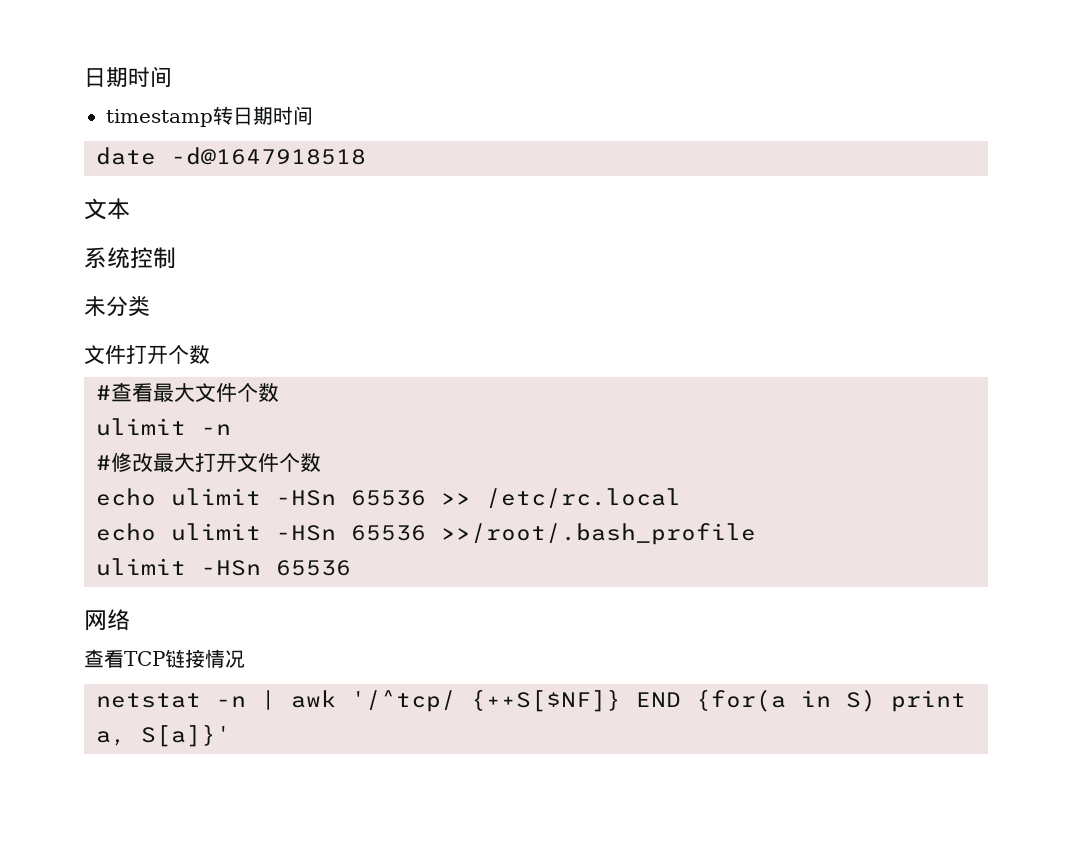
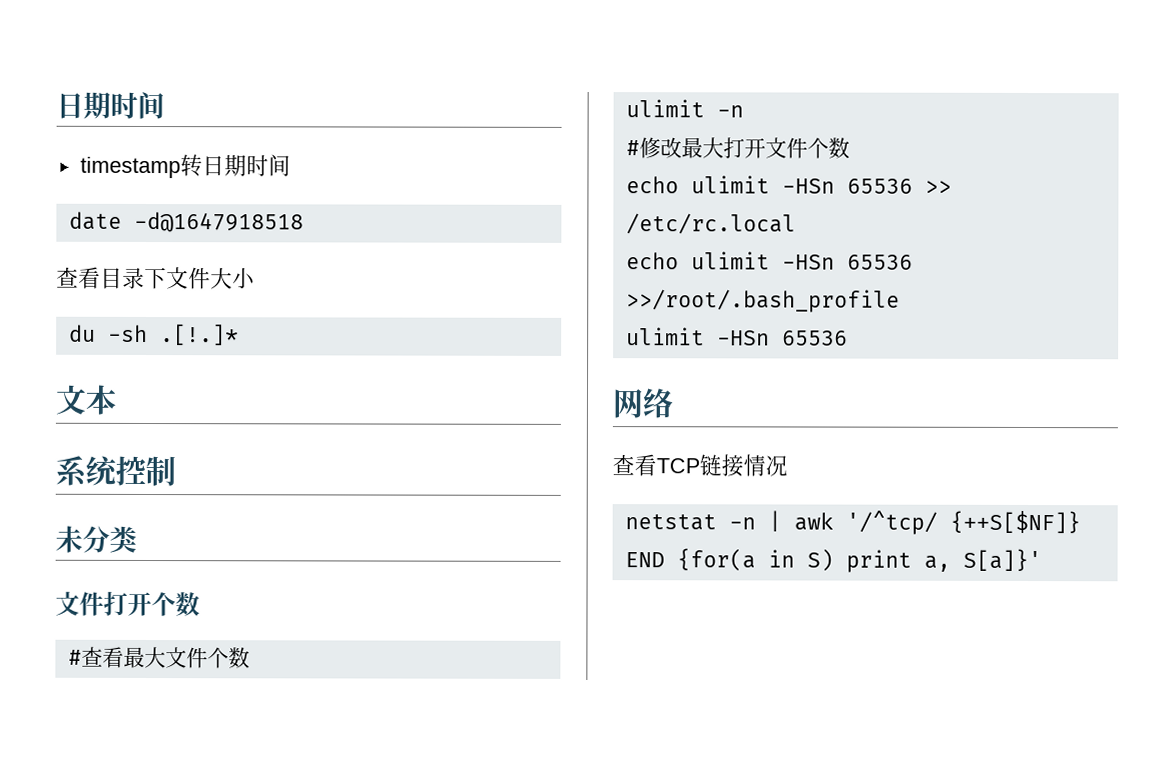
(366, 156) none -> [56,266,255,290] [68,324,239,346] // 查看目录下文件大小 // du -sh .[!.]*

